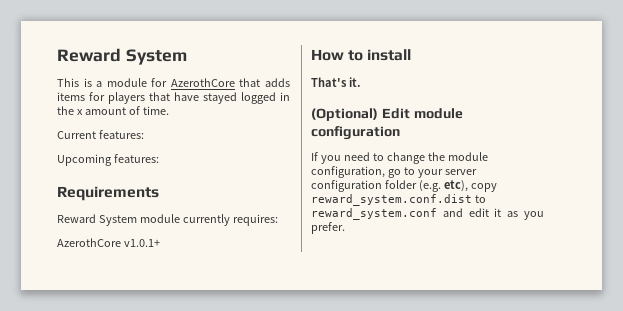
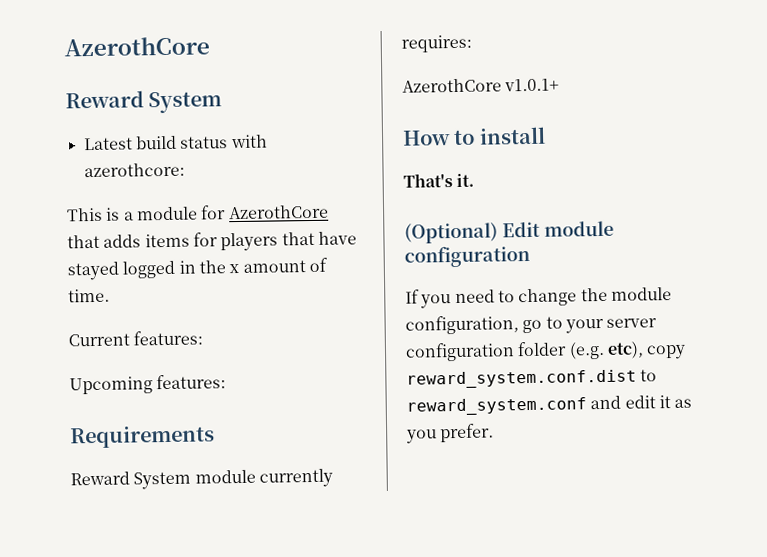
[57,48,187,65] Reward System -> [64,36,210,57] [65,90,223,114] [83,134,268,151] [83,162,185,178] AzerothCore // Reward System // Latest build status with azerothcore:

